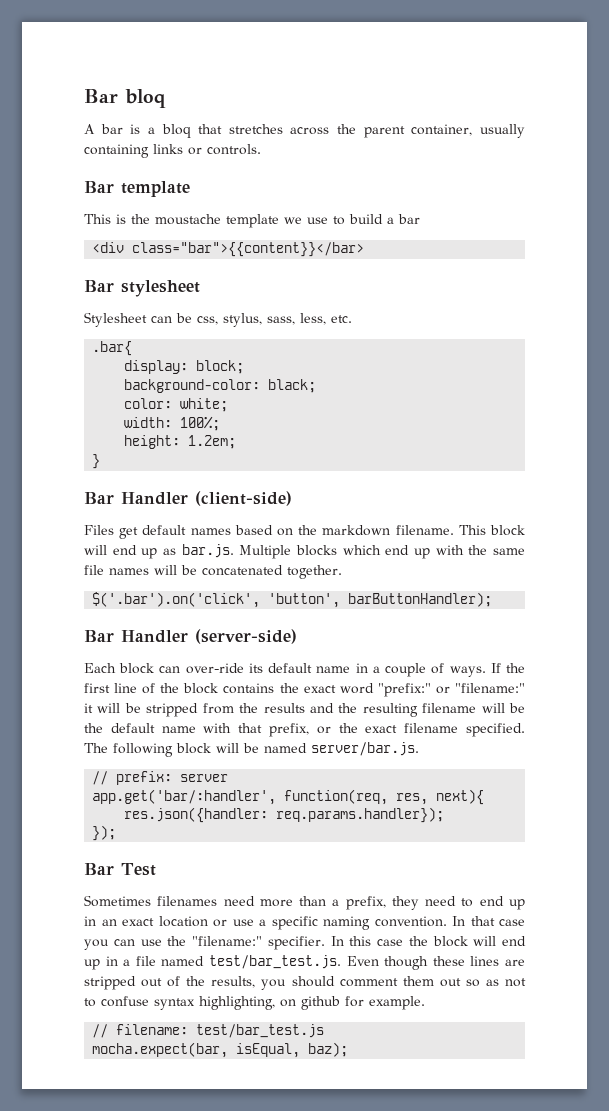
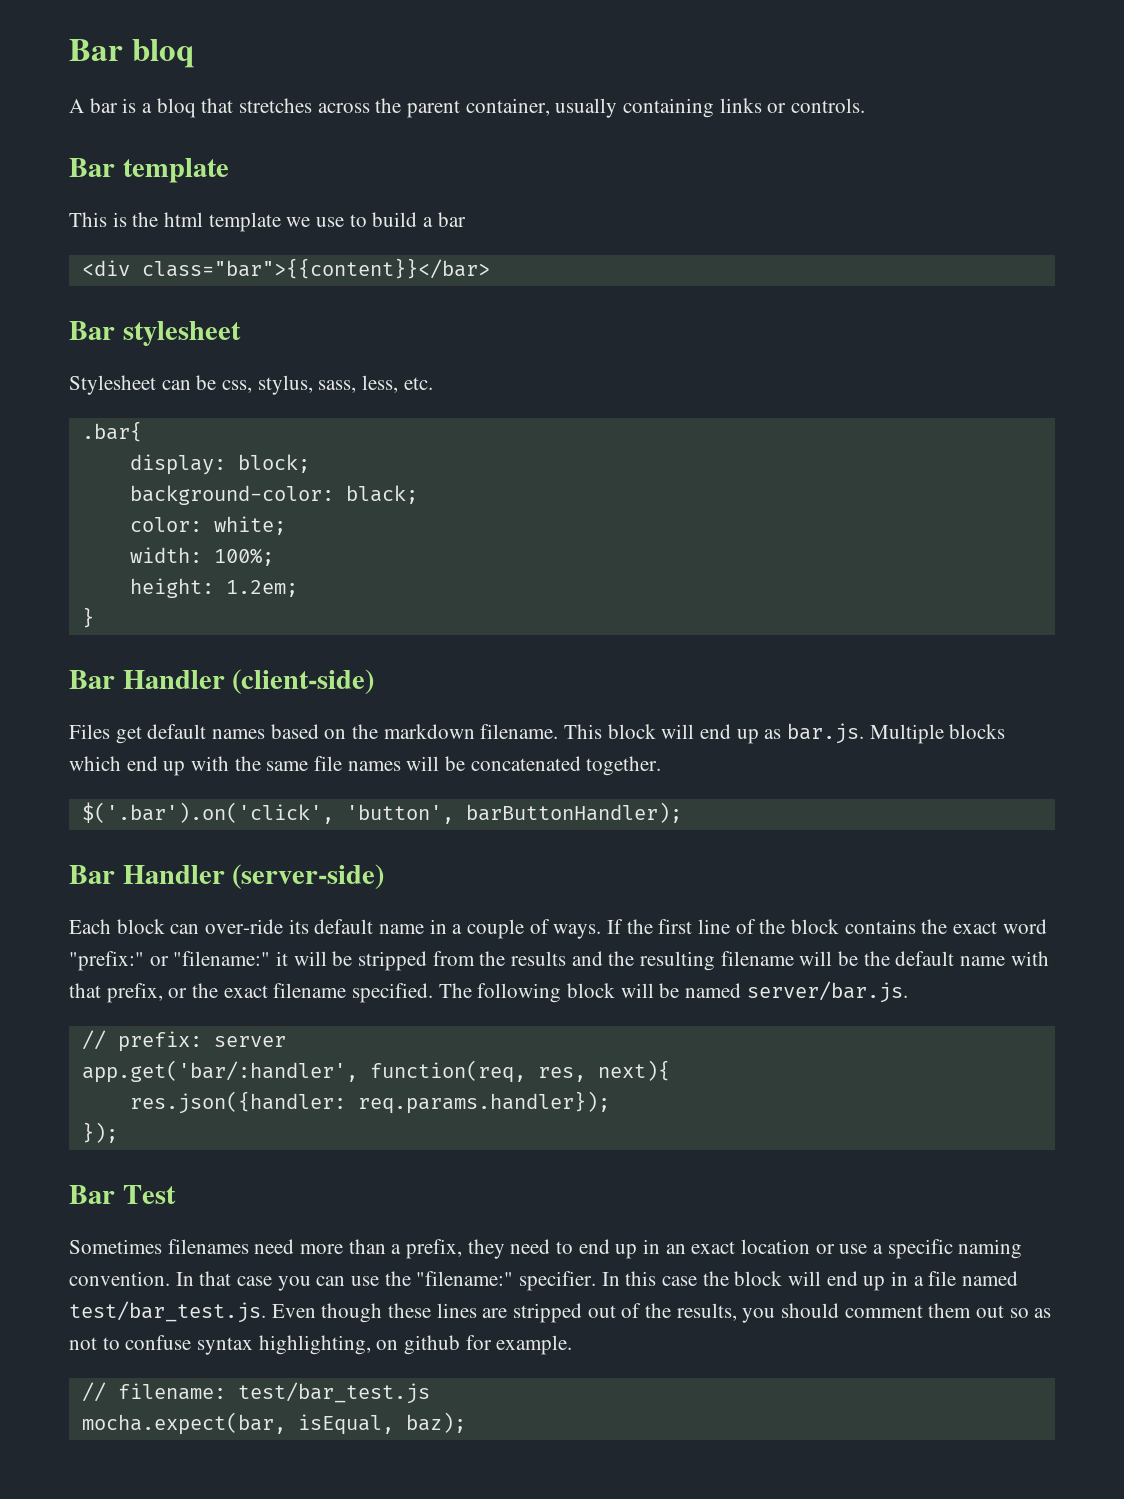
[155,214,221,225] moustache -> [164,212,204,227] html

